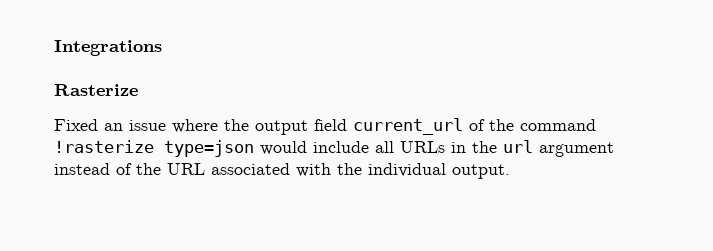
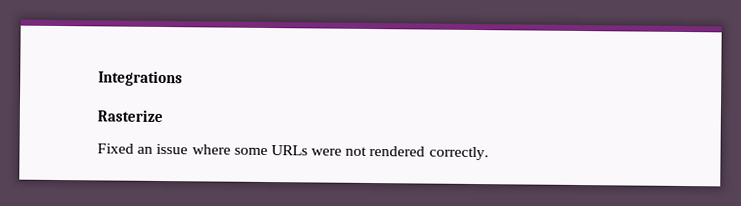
[224,118,596,135] [54,140,614,157] [54,163,510,179] the output field current_url of the command !rasterize type=json would include all URLs in the url argument instead of the URL associated with the individual output. -> [233,145,489,161] some URLs were not rendered correctly.

